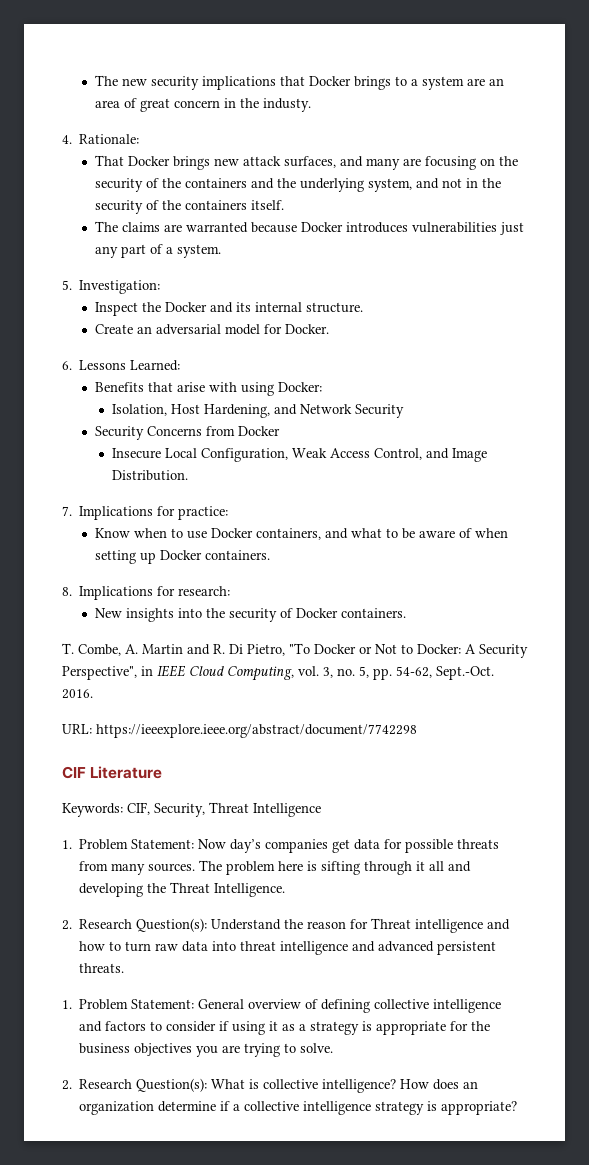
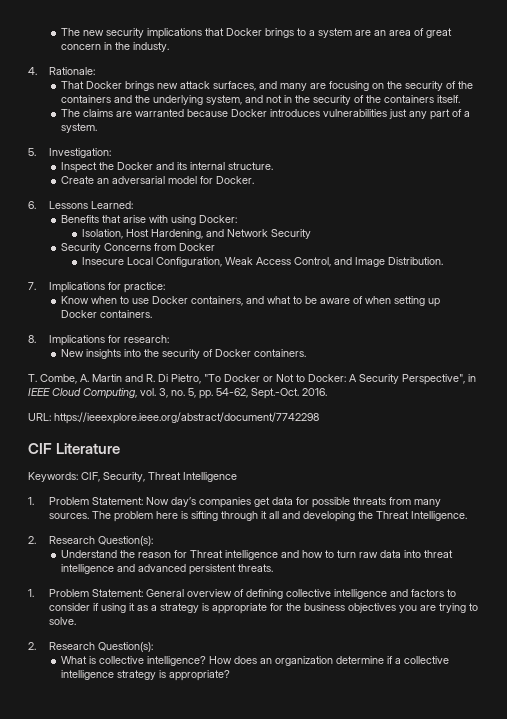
(208, 925) none -> (154, 541) //
(208, 1085) none -> (154, 647) //

